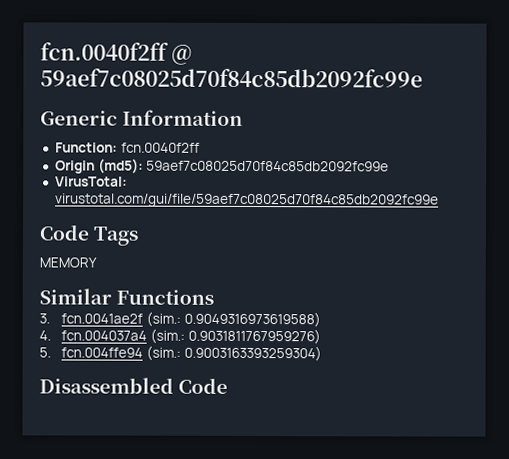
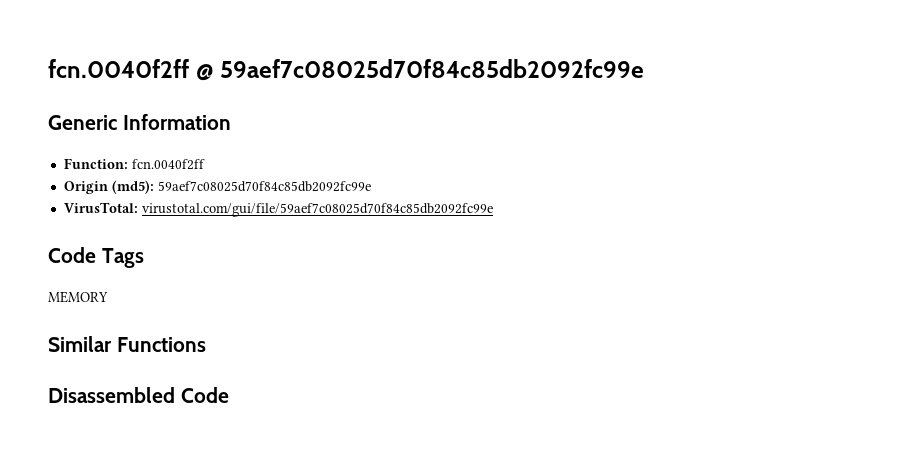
[39,311,321,328] [39,328,321,345] [39,345,322,362] // 3. fcn.0041ae2f (sim.: 0.9049316973619588) // 4. fcn.004037a4 (sim.: 0.9031811767959276) // 5. fcn.004ffe94 (sim.: 0.9003163393259304) -> (206, 344) none

